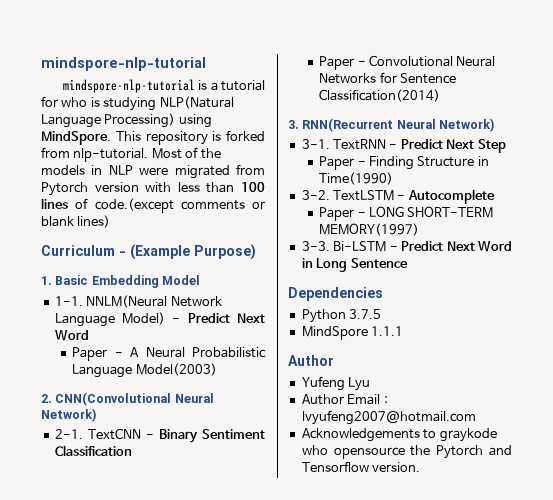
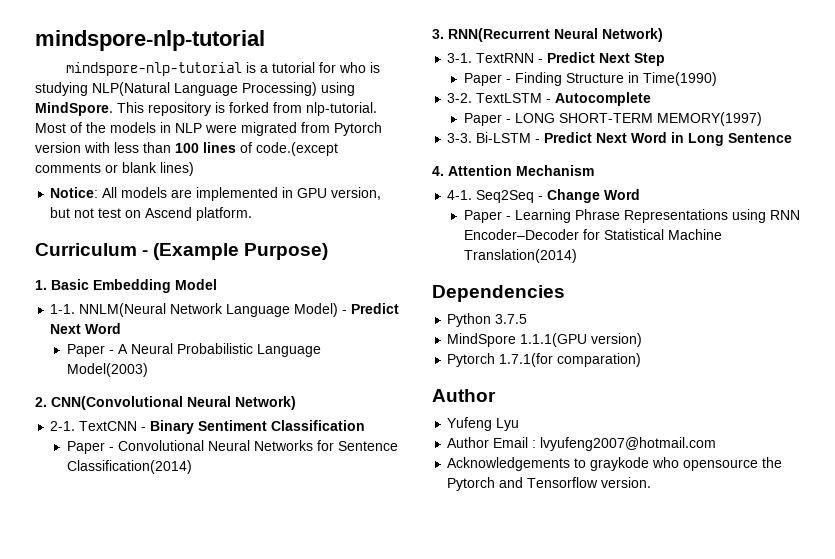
(111, 221) none -> [50,187,382,201] [50,207,253,221] // Notice: All models are implemented in GPU version, but not test on Ascend platform.
(408, 263) none -> [432,165,594,176] [447,189,641,203] [463,209,800,223] [463,229,722,240] [463,249,577,263] // 4. Attention Mechanism // 4-1. Seq2Seq - Change Word // Paper - Learning Phrase Representations using RNN Encoder–Decoder for Statistical Machine Translation(2014)
[371,326,404,336] 1.1.1 -> [520,333,643,347] [447,353,642,367] 1.1.1(GPU version) // Pytorch 1.7.1(for comparation)

